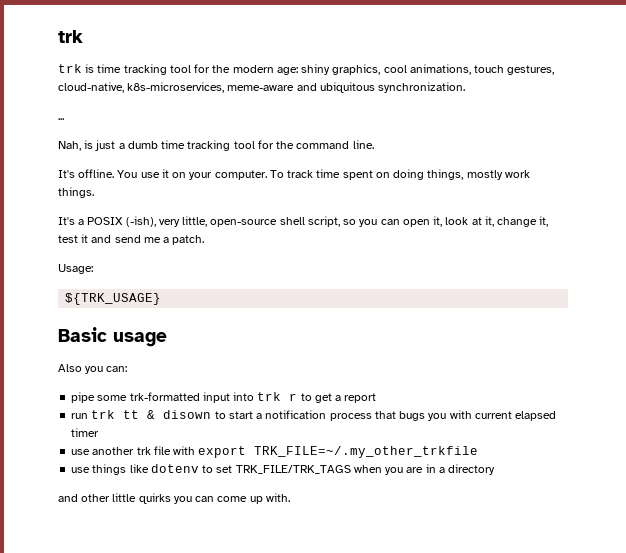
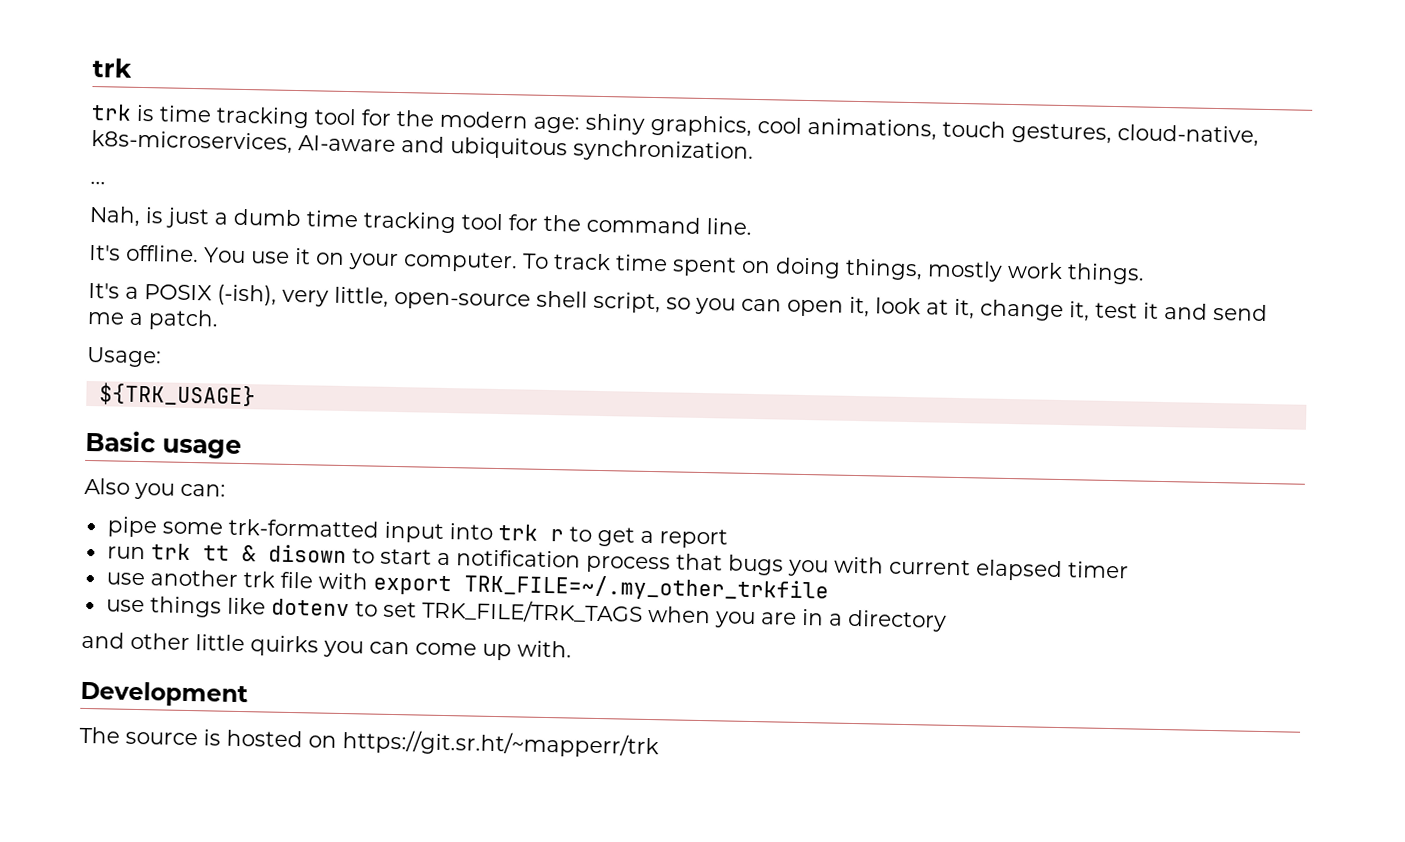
[227,85,295,91] meme-aware -> [298,135,396,152] AI-aware
(290, 497) none -> [80,680,248,708] [79,726,659,759] // Development // The source is hosted on https://git.sr.ht/~mapperr/trk

